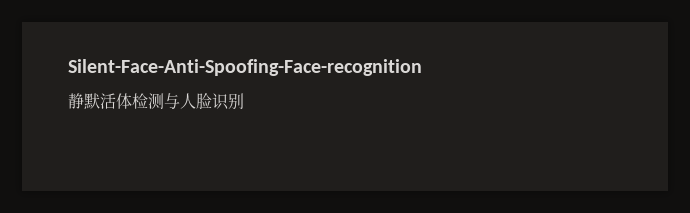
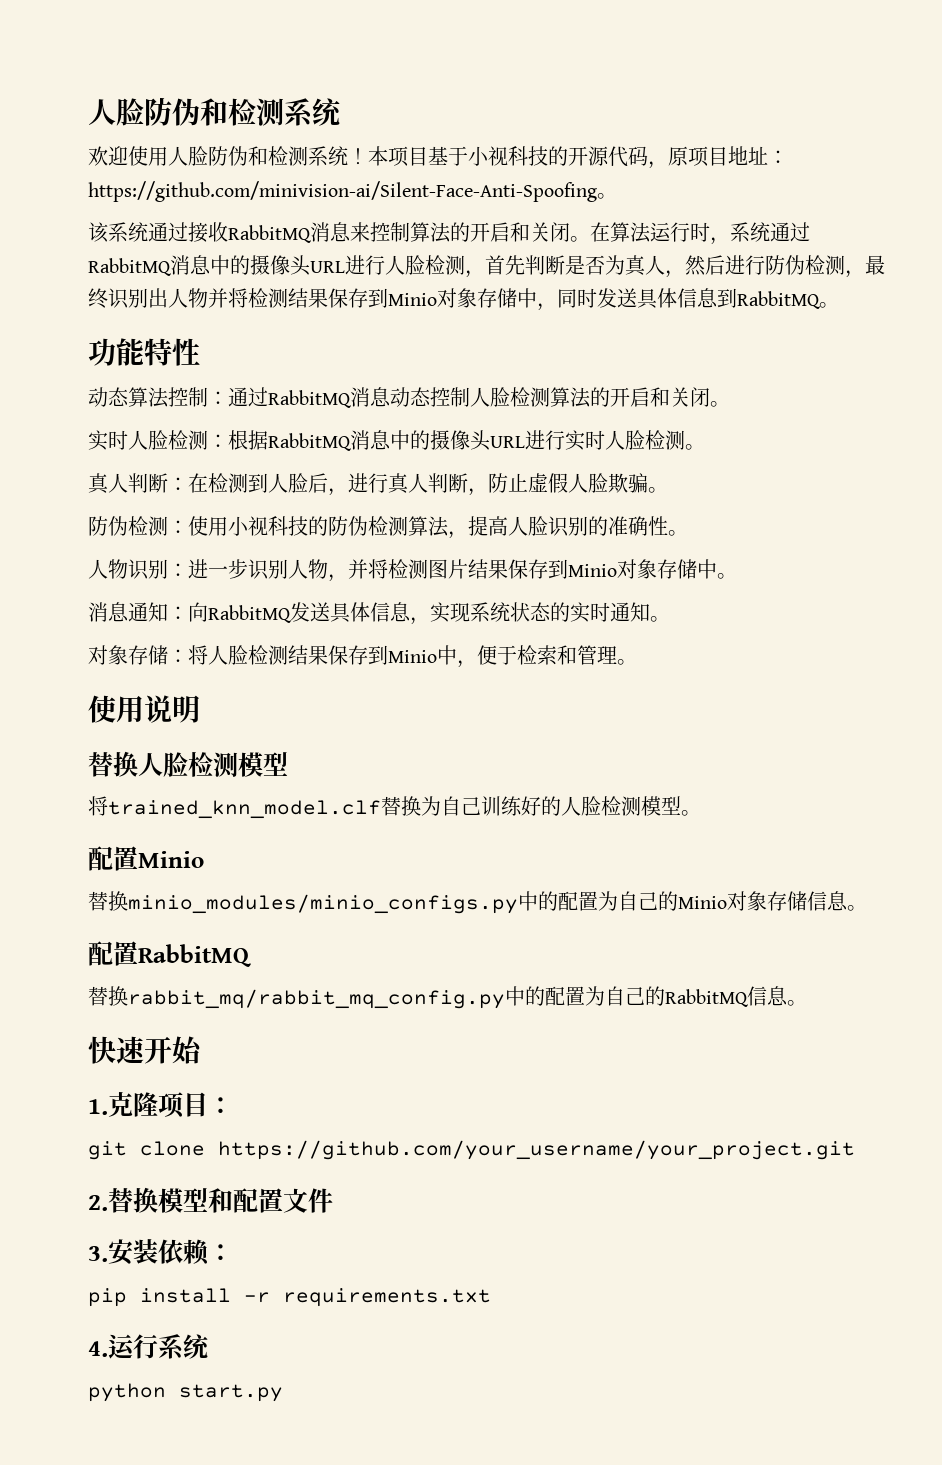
[68,59,422,76] [68,93,244,110] Silent-Face-Anti-Spoofing-Face-recognition // 静默活体检测与人脸识别 -> [88,97,342,127] [88,146,788,169] [88,181,617,202] [88,222,810,245] [88,255,885,278] [88,288,839,311] [88,338,200,366] [88,387,730,408] [88,430,705,451] [88,473,668,496] [88,516,688,539] [88,559,737,582] [88,602,670,625] [88,645,637,668] [88,695,200,723] [88,751,288,777] [88,796,701,819] [88,846,204,871] [88,891,867,914] [88,941,251,967] [88,986,807,1009] [88,1036,203,1064] [88,1092,233,1118] [88,1140,855,1160] [88,1187,333,1213] [88,1239,233,1265] [88,1288,491,1307] [88,1334,210,1360] [88,1383,283,1402] 人脸防伪和检测系统 // 欢迎使用人脸防伪和检测系统！本项目基于小视科技的开源代码，原项目地址：https://github.com/minivision-ai/Silent-Face-Anti-Spoofing。 // 该系统通过接收RabbitMQ消息来控制算法的开启和关闭。在算法运行时，系统通过RabbitMQ消息中的摄像头URL进行人脸检测，首先判断是否为真人，然后进行防伪检测，最终识别出人物并将检测结果保存到Minio对象存储中，同时发送具体信息到RabbitMQ。 // 功能特性 // 动态算法控制：通过RabbitMQ消息动态控制人脸检测算法的开启和关闭。 // 实时人脸检测：根据RabbitMQ消息中的摄像头URL进行实时人脸检测。 // 真人判断：在检测到人脸后，进行真人判断，防止虚假人脸欺骗。 // 防伪检测：使用小视科技的防伪检测算法，提高人脸识别的准确性。 // 人物识别：进一步识别人物，并将检测图片结果保存到Minio对象存储中。 // 消息通知：向RabbitMQ发送具体信息，实现系统状态的实时通知。 // 对象存储：将人脸检测结果保存到Minio中，便于检索和管理。 // 使用说明 // 替换人脸检测模型 // 将trained_knn_model.clf替换为自己训练好的人脸检测模型。 // 配置Minio // 替换minio_modules/minio_configs.py中的配置为自己的Minio对象存储信息。 // 配置RabbitMQ // 替换rabbit_mq/rabbit_mq_config.py中的配置为自己的RabbitMQ信息。 // 快速开始 // 1.克隆项目： // git clone https://github.com/your_username/your_project.git // 2.替换模型和配置文件 // 3.安装依赖： // pip install -r requirements.txt // 4.运行系统 // python start.py

